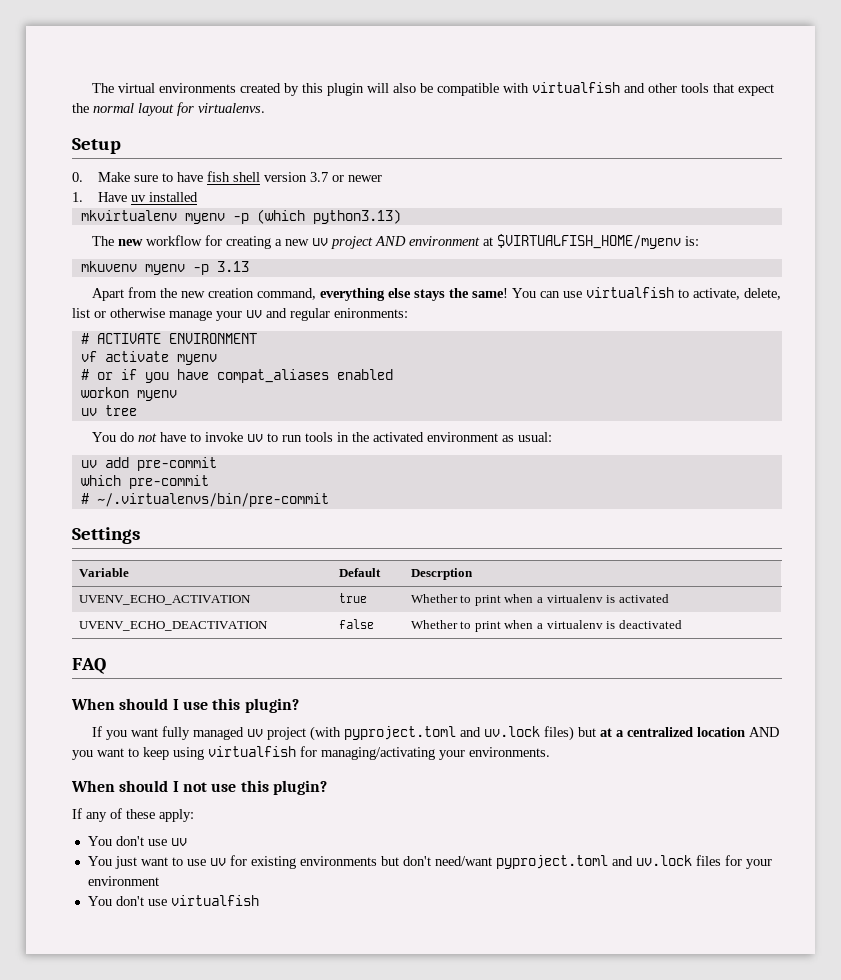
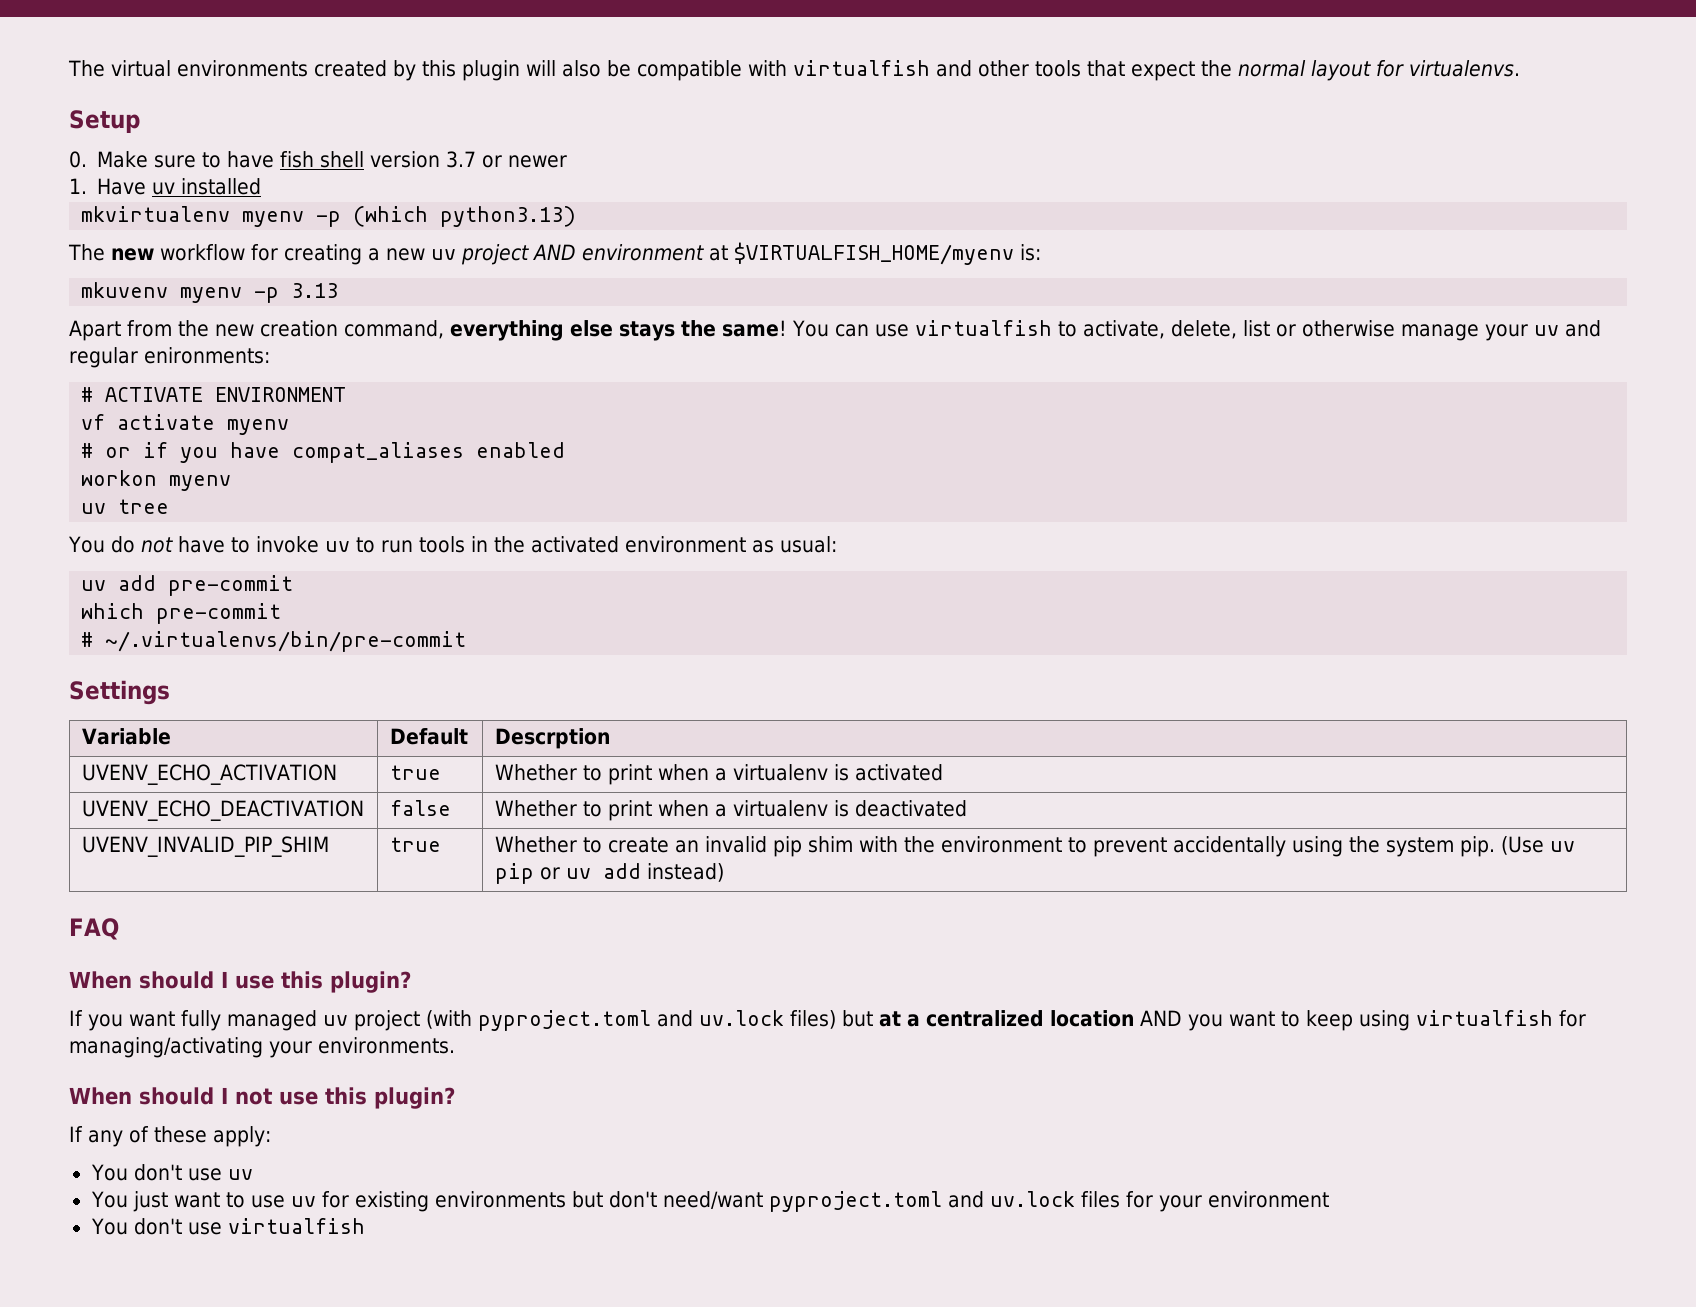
(682, 624) none -> [81,836,329,857] [389,837,441,852] [494,836,1575,857] [494,863,724,884] // UVENV_INVALID_PIP_SHIM | true | Whether to create an invalid pip shim with the environment to prevent accidentally using the system pip. (Use uv pip or uv add instead)

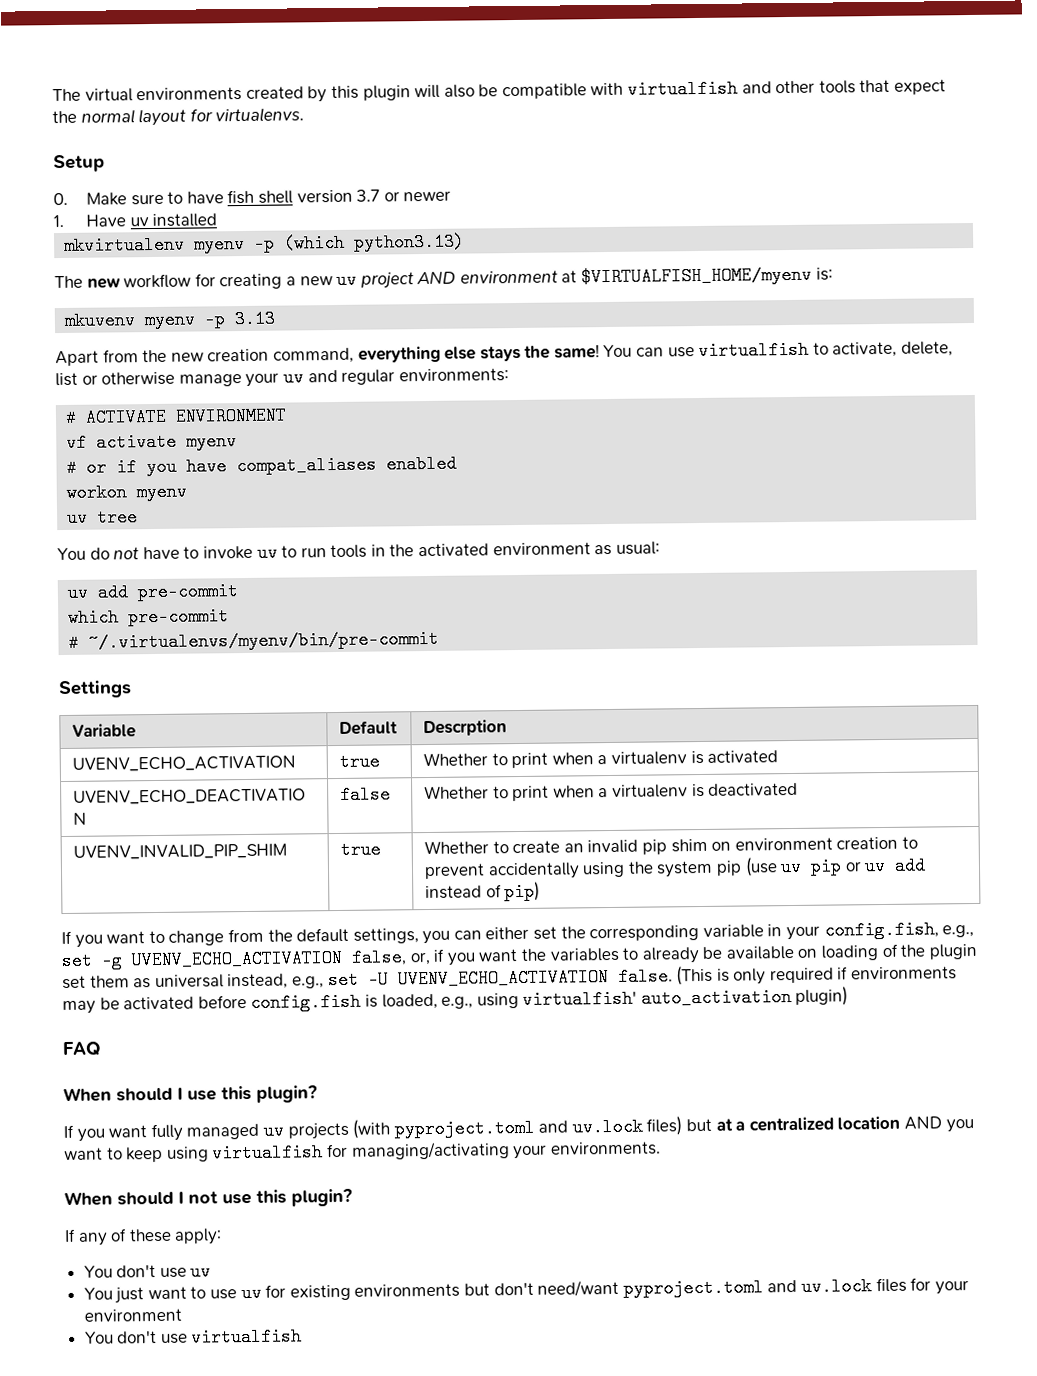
[144,347,270,364] enironments: -> [398,368,509,383] environments:
[105,631,467,652] ~/.virtualenvs/bin/pre-commit -> [88,629,440,652] ~/.virtualenvs/myenv/bin/pre-commit
[858,836,1062,853] with the environment -> [711,836,899,851] on environment creation
[1459,836,1544,857] pip. (Use -> [715,857,778,877] pip (use
[646,863,724,882] instead) -> [425,881,541,902] [61,920,975,948] [61,943,978,971] [62,965,958,990] [62,986,849,1015] instead of pip) // If you want to change from the default settings, you can either set the corresponding variable in your config.fish, e.g., set -g UVENV_ECHO_ACTIVATION false, or, if you want the variables to already be available on loading of the plugin set them as universal instead, e.g., set -U UVENV_ECHO_ACTIVATION false. (This is only required if environments may be activated before config.fish is loaded, e.g., using virtualfish' auto_activation plugin)
[354,1010,420,1031] project -> [287,1122,349,1140] projects

